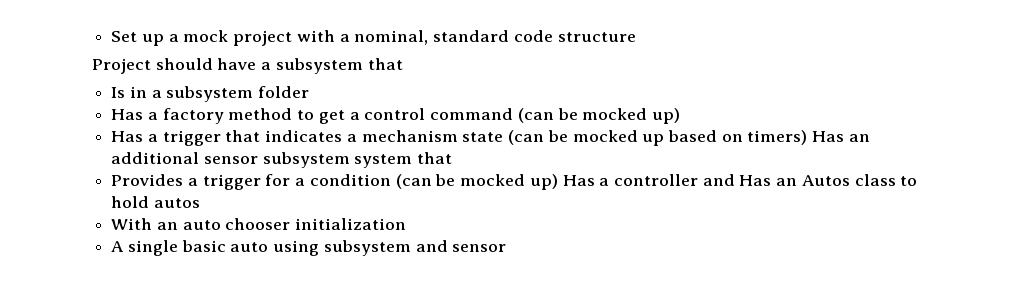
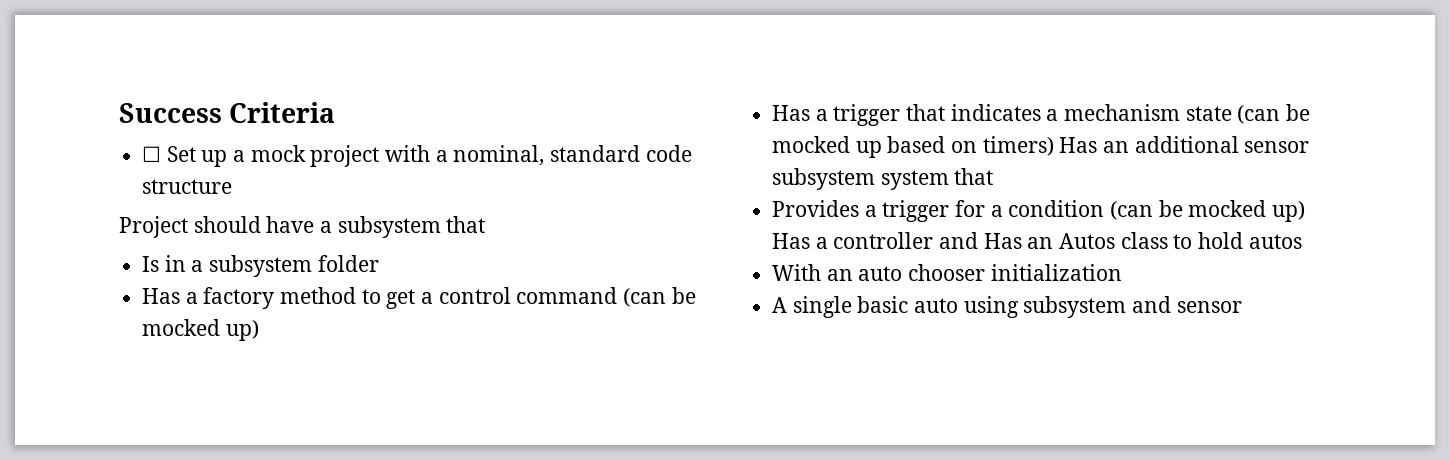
(111, 36) none -> [119,102,336,123] [142,146,162,162] Success Criteria // ☐

